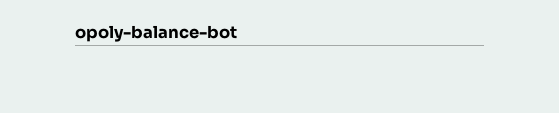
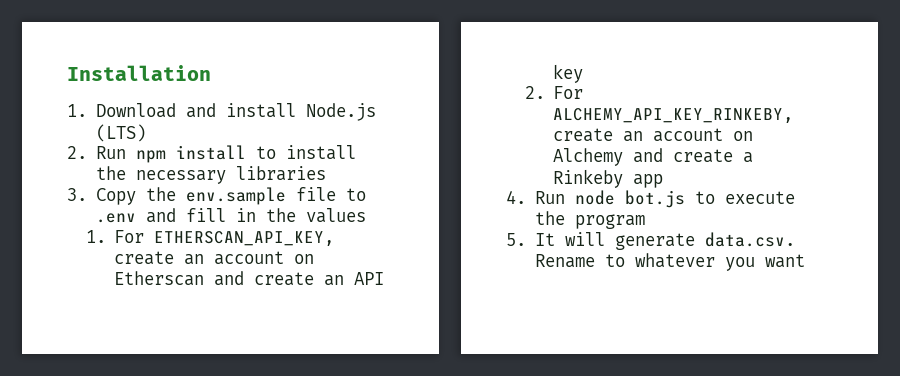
[75,25,237,42] opoly-balance-bot -> [67,65,211,81] [67,103,376,121] [95,124,146,142] [67,145,356,163] [95,166,326,184] [67,187,366,205] [95,208,366,223] [85,230,335,246] [114,251,315,265] [114,271,385,286] [553,64,584,83] [524,86,584,99] [553,108,794,123] [553,128,754,142] [553,148,754,166] [553,169,664,188] [506,190,795,208] [534,211,645,229] [506,232,795,250] [534,253,805,271] Installation // 1. Download and install Node.js (LTS) // 2. Run npm install to install the necessary libraries // 3. Copy the env.sample file to .env and fill in the values // 1. For ETHERSCAN_API_KEY, create an account on Etherscan and create an API key // 2. For ALCHEMY_API_KEY_RINKEBY, create an account on Alchemy and create a Rinkeby app // 4. Run node bot.js to execute the program // 5. It will generate data.csv. Rename to whatever you want

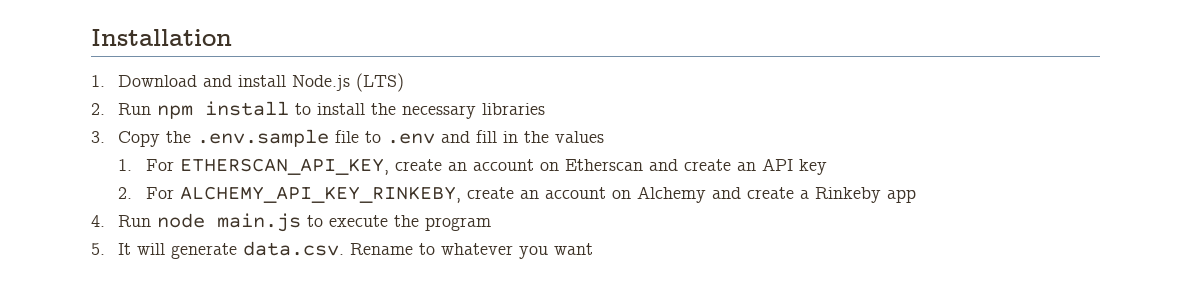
[185,187,286,205] env.sample -> [197,129,330,147] .env.sample
[624,190,685,208] bot.js -> [217,213,302,232] main.js

